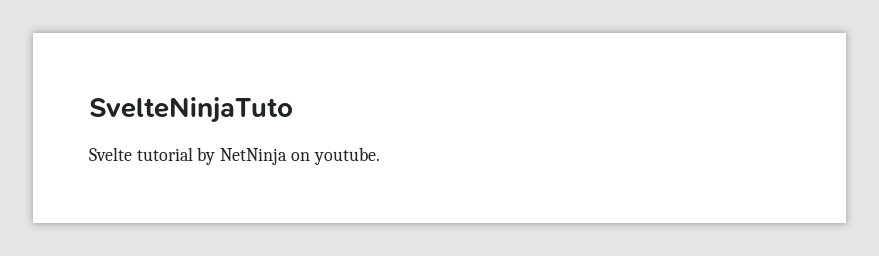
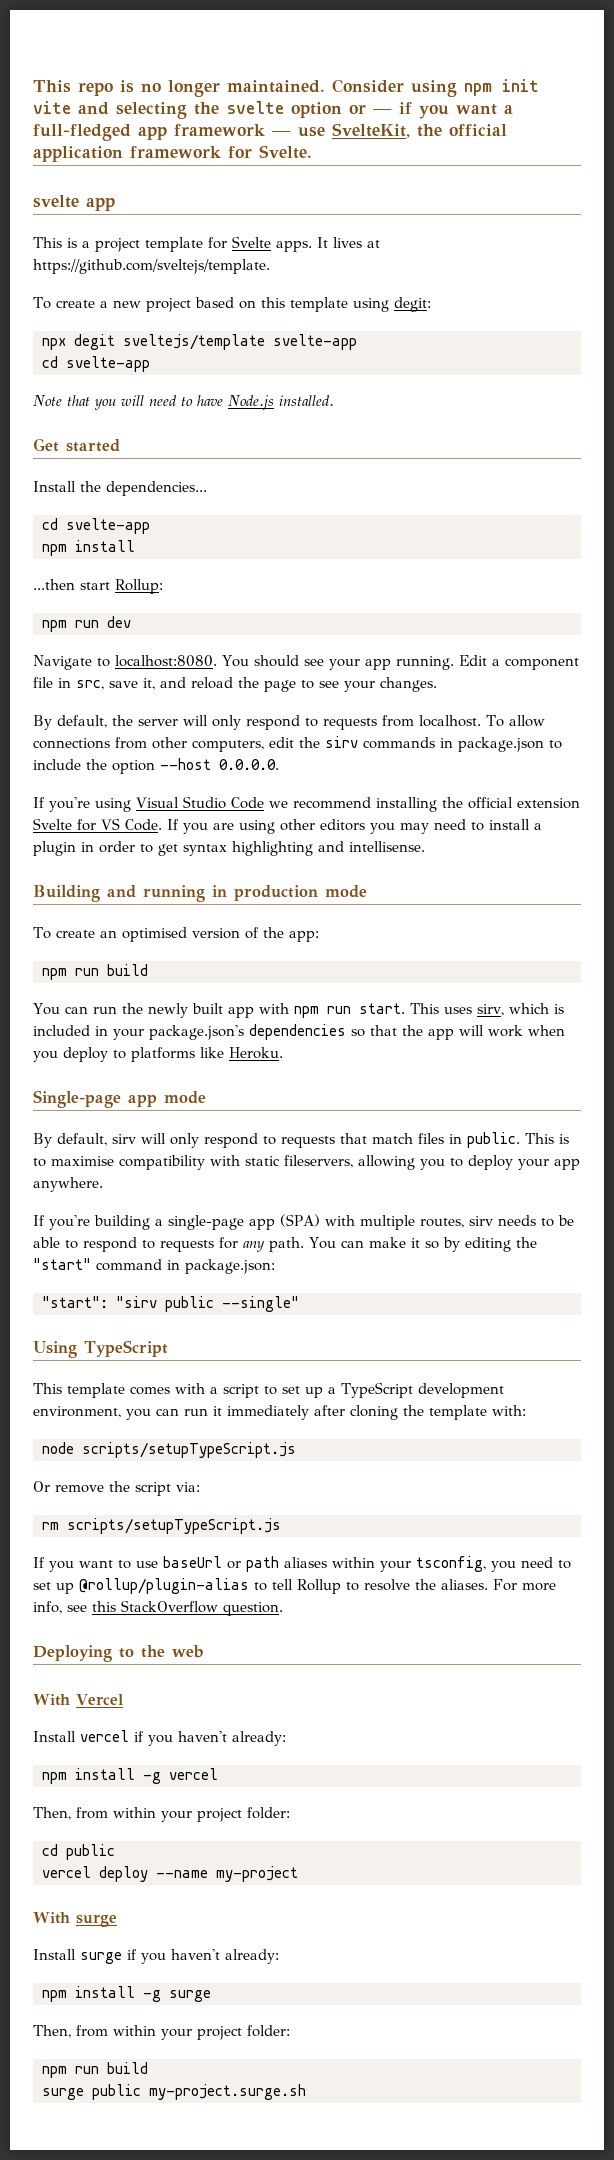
[89,97,293,123] [89,147,380,165] SvelteNinjaTuto // Svelte tutorial by NetNinja on youtube. -> [33,79,539,97] [33,101,513,119] [33,123,507,141] [33,145,312,162] [33,195,115,211] [33,236,380,252] [33,259,270,274] [33,297,431,312] [42,334,357,350] [42,356,150,372] [33,395,334,410] [33,438,120,452] [33,481,207,496] [42,518,150,534] [42,540,135,556] [33,579,163,594] [42,616,131,632] [33,655,579,670] [33,677,437,692] [33,715,545,730] [33,736,562,752] [33,758,279,774] [33,796,580,812] [33,818,542,834] [33,841,425,856] [33,885,367,902] [33,927,319,942] [42,964,148,980] [33,1003,564,1018] [33,1024,565,1040] [33,1047,283,1062] [33,1090,206,1108] [33,1132,569,1148] [33,1155,580,1170] [33,1177,103,1192] [33,1214,574,1230] [33,1237,537,1252] [33,1258,275,1274] [42,1296,299,1312] [33,1340,168,1358] [33,1382,504,1398] [33,1405,526,1420] [42,1442,296,1458] [33,1481,200,1496] [42,1518,281,1534] [33,1556,571,1572] [33,1578,556,1594] [33,1600,283,1616] [33,1645,204,1662] [33,1694,123,1706] [33,1730,286,1746] [42,1768,218,1784] [33,1807,290,1822] [42,1844,115,1860] [42,1866,298,1882] [33,1912,117,1927] [33,1949,279,1964] [42,1986,211,2002] [33,2025,290,2040] [42,2062,148,2078] [42,2084,306,2100] This repo is no longer maintained. Consider using npm init vite and selecting the svelte option or — if you want a full-fledged app framework — use SvelteKit, the official application framework for Svelte. // svelte app // This is a project template for Svelte apps. It lives at https://github.com/sveltejs/template. // To create a new project based on this template using degit: // npx degit sveltejs/template svelte-app // cd svelte-app // Note that you will need to have Node.js installed. // Get started // Install the dependencies... // cd svelte-app // npm install // ...then start Rollup: // npm run dev // Navigate to localhost:8080. You should see your app running. Edit a component file in src, save it, and reload the page to see your changes. // By default, the server will only respond to requests from localhost. To allow connections from other computers, edit the sirv commands in package.json to include the option --host 0.0.0.0. // If you're using Visual Studio Code we recommend installing the official extension Svelte for VS Code. If you are using other editors you may need to install a plugin in order to get syntax highlighting and intellisense. // Building and running in production mode // To create an optimised version of the app: // npm run build // You can run the newly built app with npm run start. This uses sirv, which is included in your package.json's dependencies so that the app will work when you deploy to platforms like Heroku. // Single-page app mode // By default, sirv will only respond to requests that match files in public. This is to maximise compatibility with static fileservers, allowing you to deploy your app anywhere. // If you're building a single-page app (SPA) with multiple routes, sirv needs to be able to respond to requests for any path. You can make it so by editing the "start" command in package.json: // "start": "sirv public --single" // Using TypeScript // This template comes with a script to set up a TypeScript development environment, you can run it immediately after cloning the template with: // node scripts/setupTypeScript.js // Or remove the script via: // rm scripts/setupTypeScript.js // If you want to use baseUrl or path aliases within your tsconfig, you need to set up @rollup/plugin-alias to tell Rollup to resolve the aliases. For more info, see this StackOverflow question. // Deploying to the web // With Vercel // Install vercel if you haven't already: // npm install -g vercel // Then, from within your project folder: // cd public // vercel deploy --name my-project // With surge // Install surge if you haven't already: // npm install -g surge // Then, from within your project folder: // npm run build // surge public my-project.surge.sh

